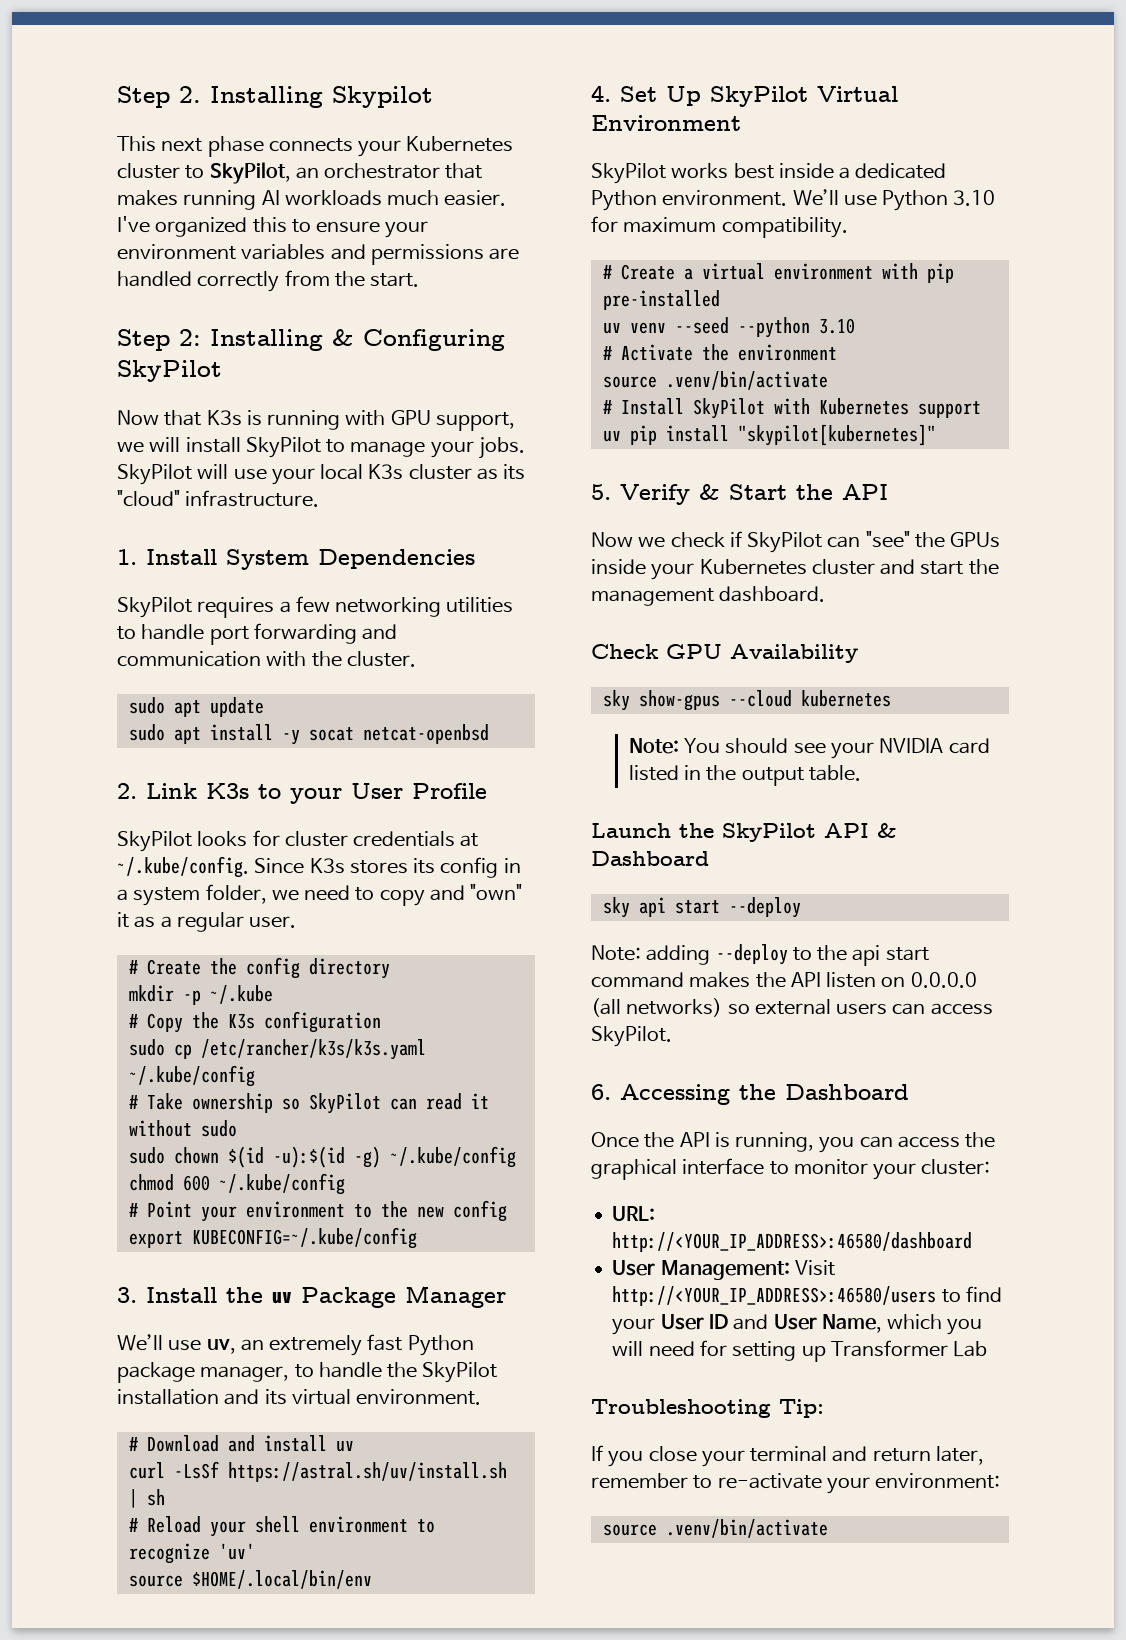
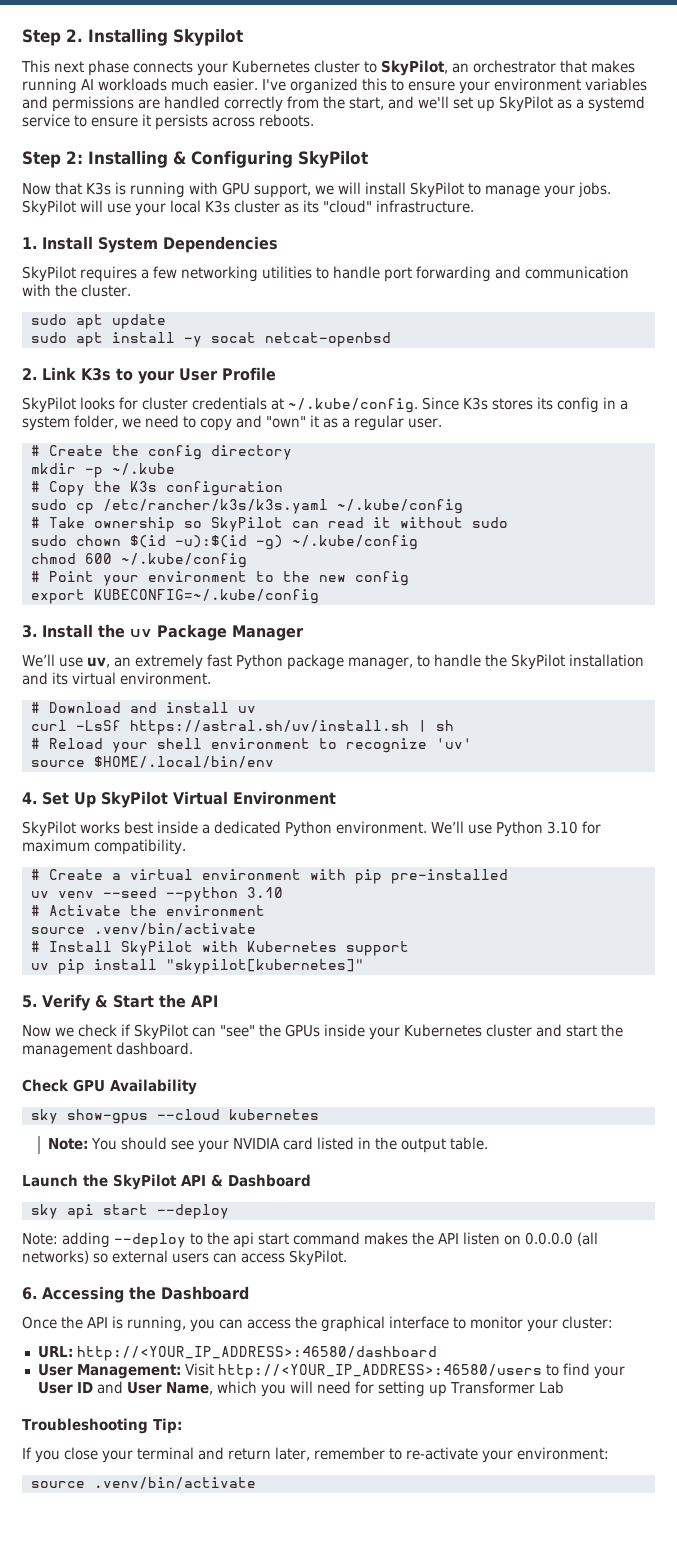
[370,273,420,287] start. -> [349,96,645,112] [22,114,314,130] start, and we'll set up SkyPilot as a systemd service to ensure it persists across reboots.

